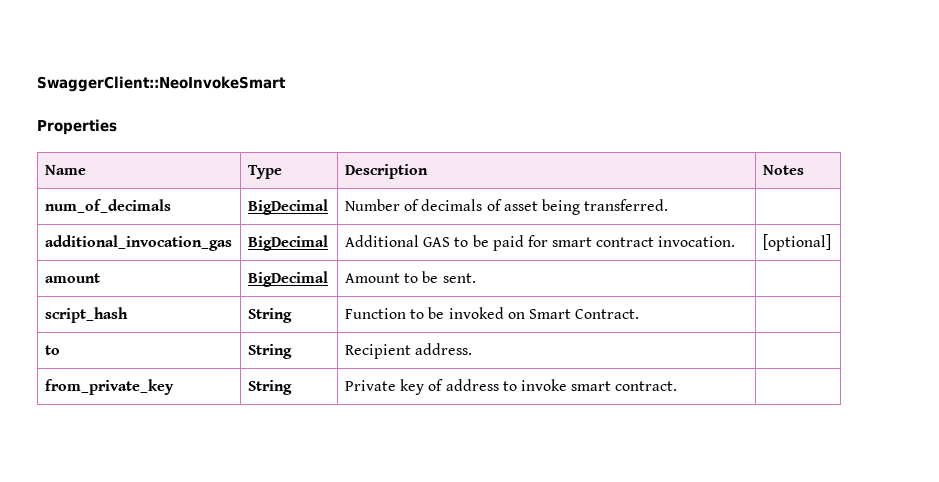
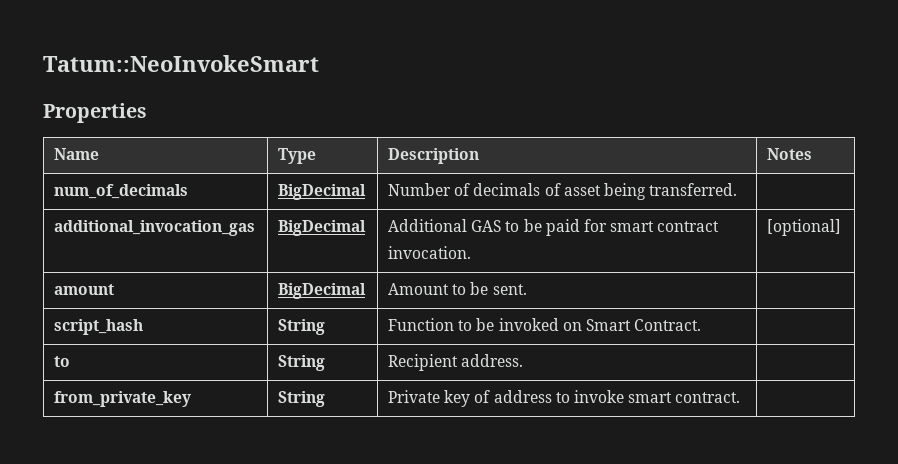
[37,76,286,92] SwaggerClient::NeoInvokeSmart -> [43,55,319,72] Tatum::NeoInvokeSmart

